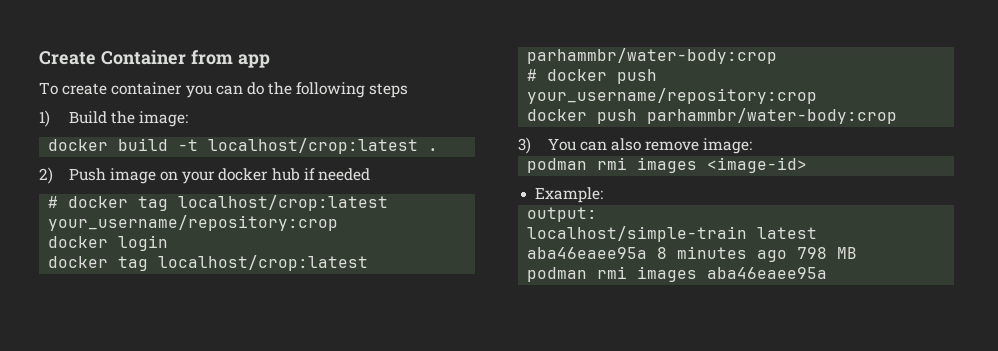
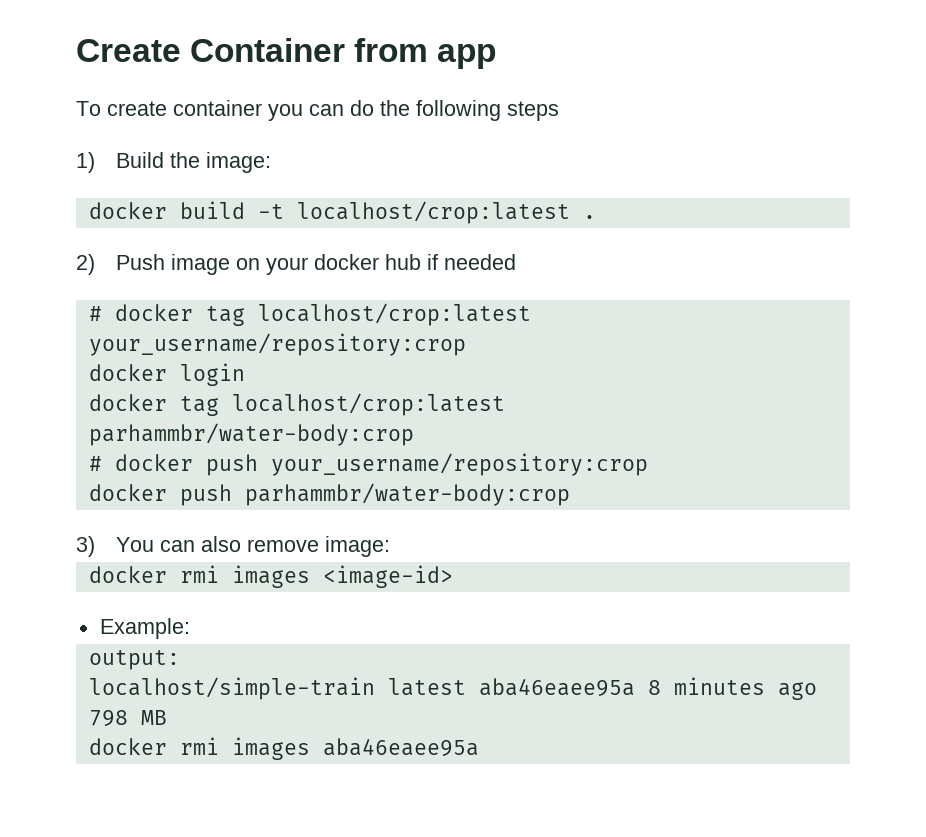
[527,158,588,173] podman -> [88,566,167,583] docker
[527,267,588,282] podman -> [88,738,167,755] docker

